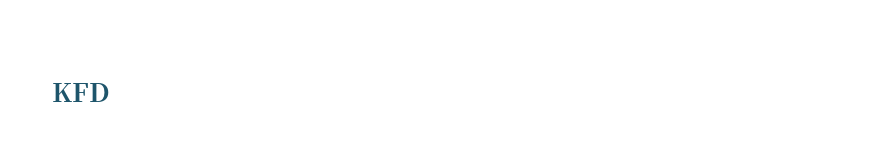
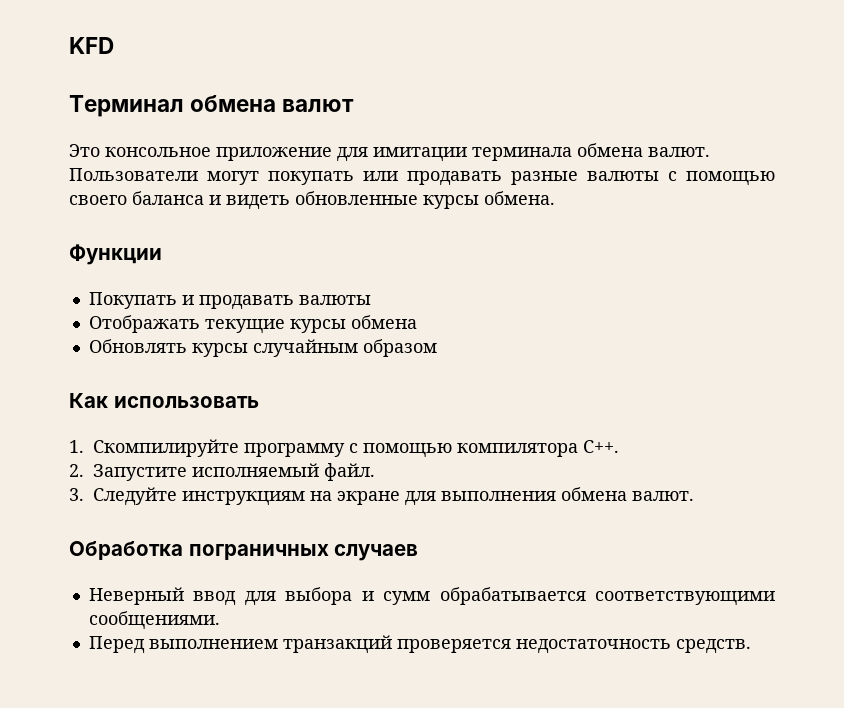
(110, 92) none -> [69,95,355,117] [69,143,710,162] [69,168,775,186] [69,191,555,210] [69,244,162,265] [88,292,371,310] [88,315,417,334] [88,339,437,357] [69,393,259,408] [69,439,619,458] [69,463,375,481] [69,487,694,506] [69,541,419,561] [88,587,776,606] [88,611,220,630] [88,635,751,654] // Терминал обмена валют // Это консольное приложение для имитации терминала обмена валют. Пользователи могут покупать или продавать разные валюты с помощью своего баланса и видеть обновленные курсы обмена. // Функции // Покупать и продавать валюты // Отображать текущие курсы обмена // Обновлять курсы случайным образом // Как использовать // 1. Скомпилируйте программу с помощью компилятора C++. // 2. Запустите исполняемый файл. // 3. Следуйте инструкциям на экране для выполнения обмена валют. // Обработка пограничных случаев // Неверный ввод для выбора и сумм обрабатывается соответствующими сообщениями. // Перед выполнением транзакций проверяется недостаточность средств.

